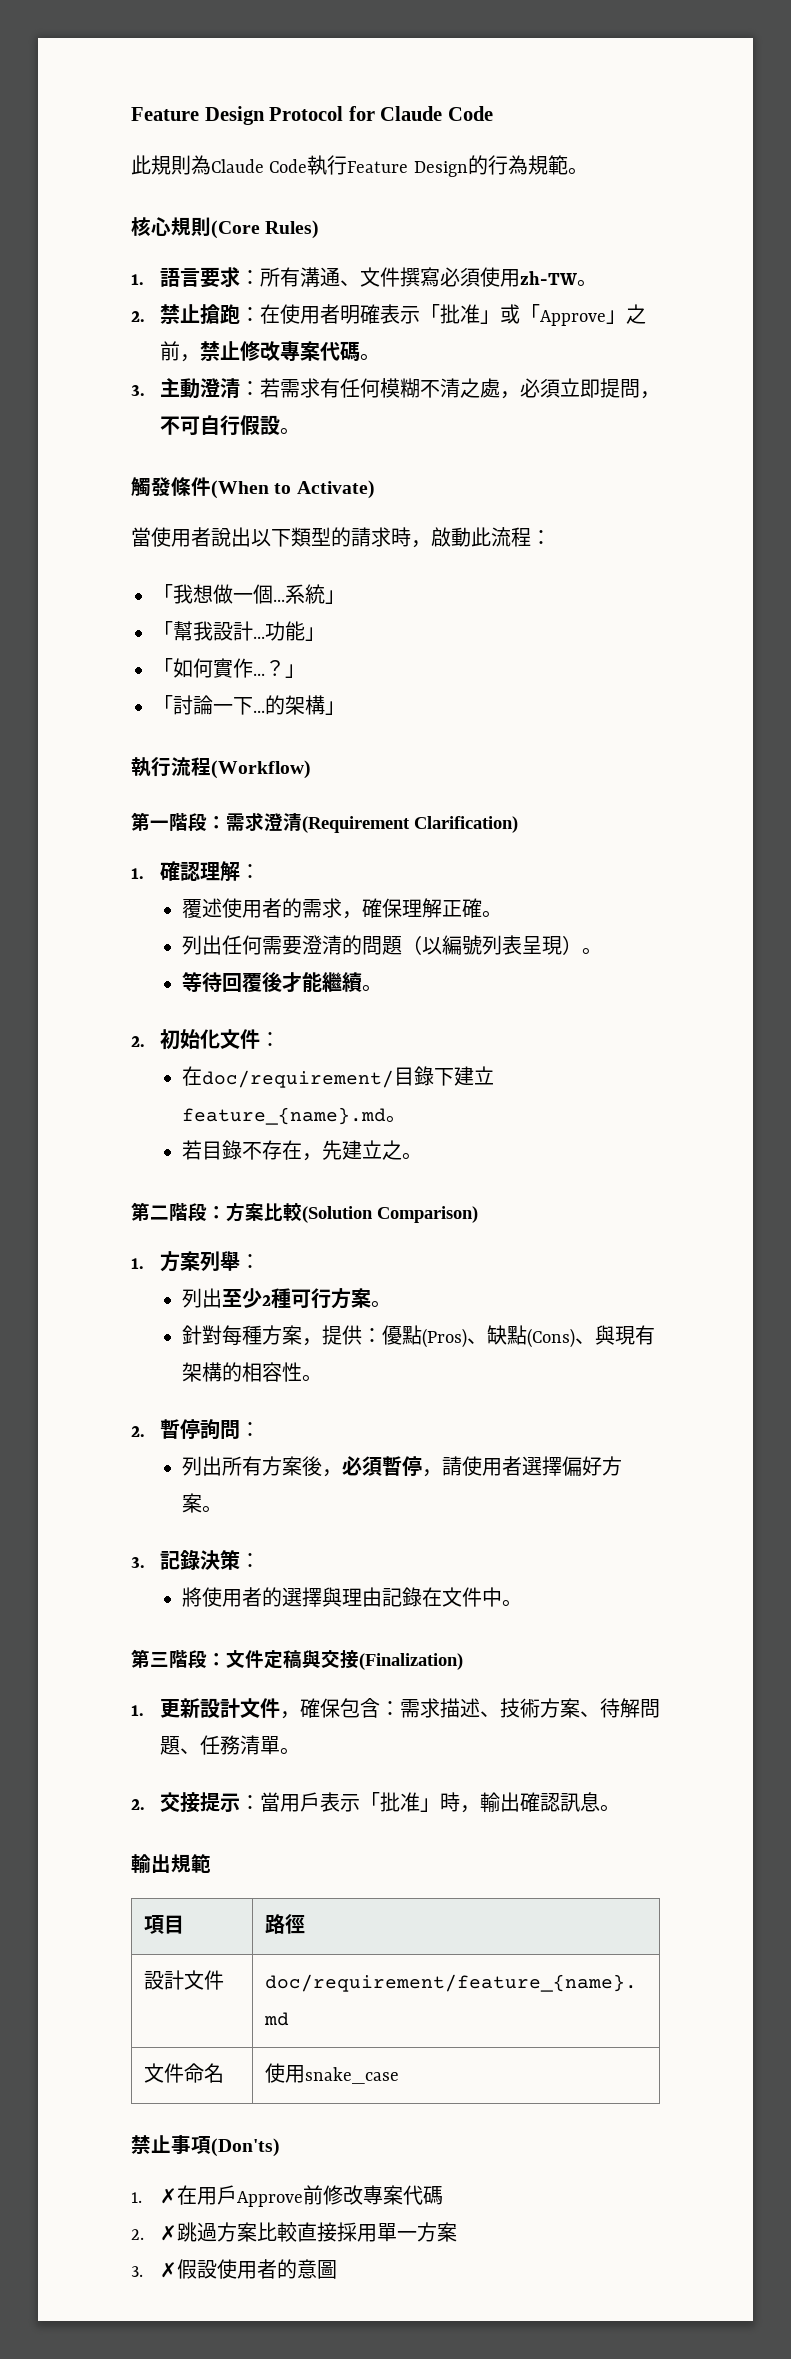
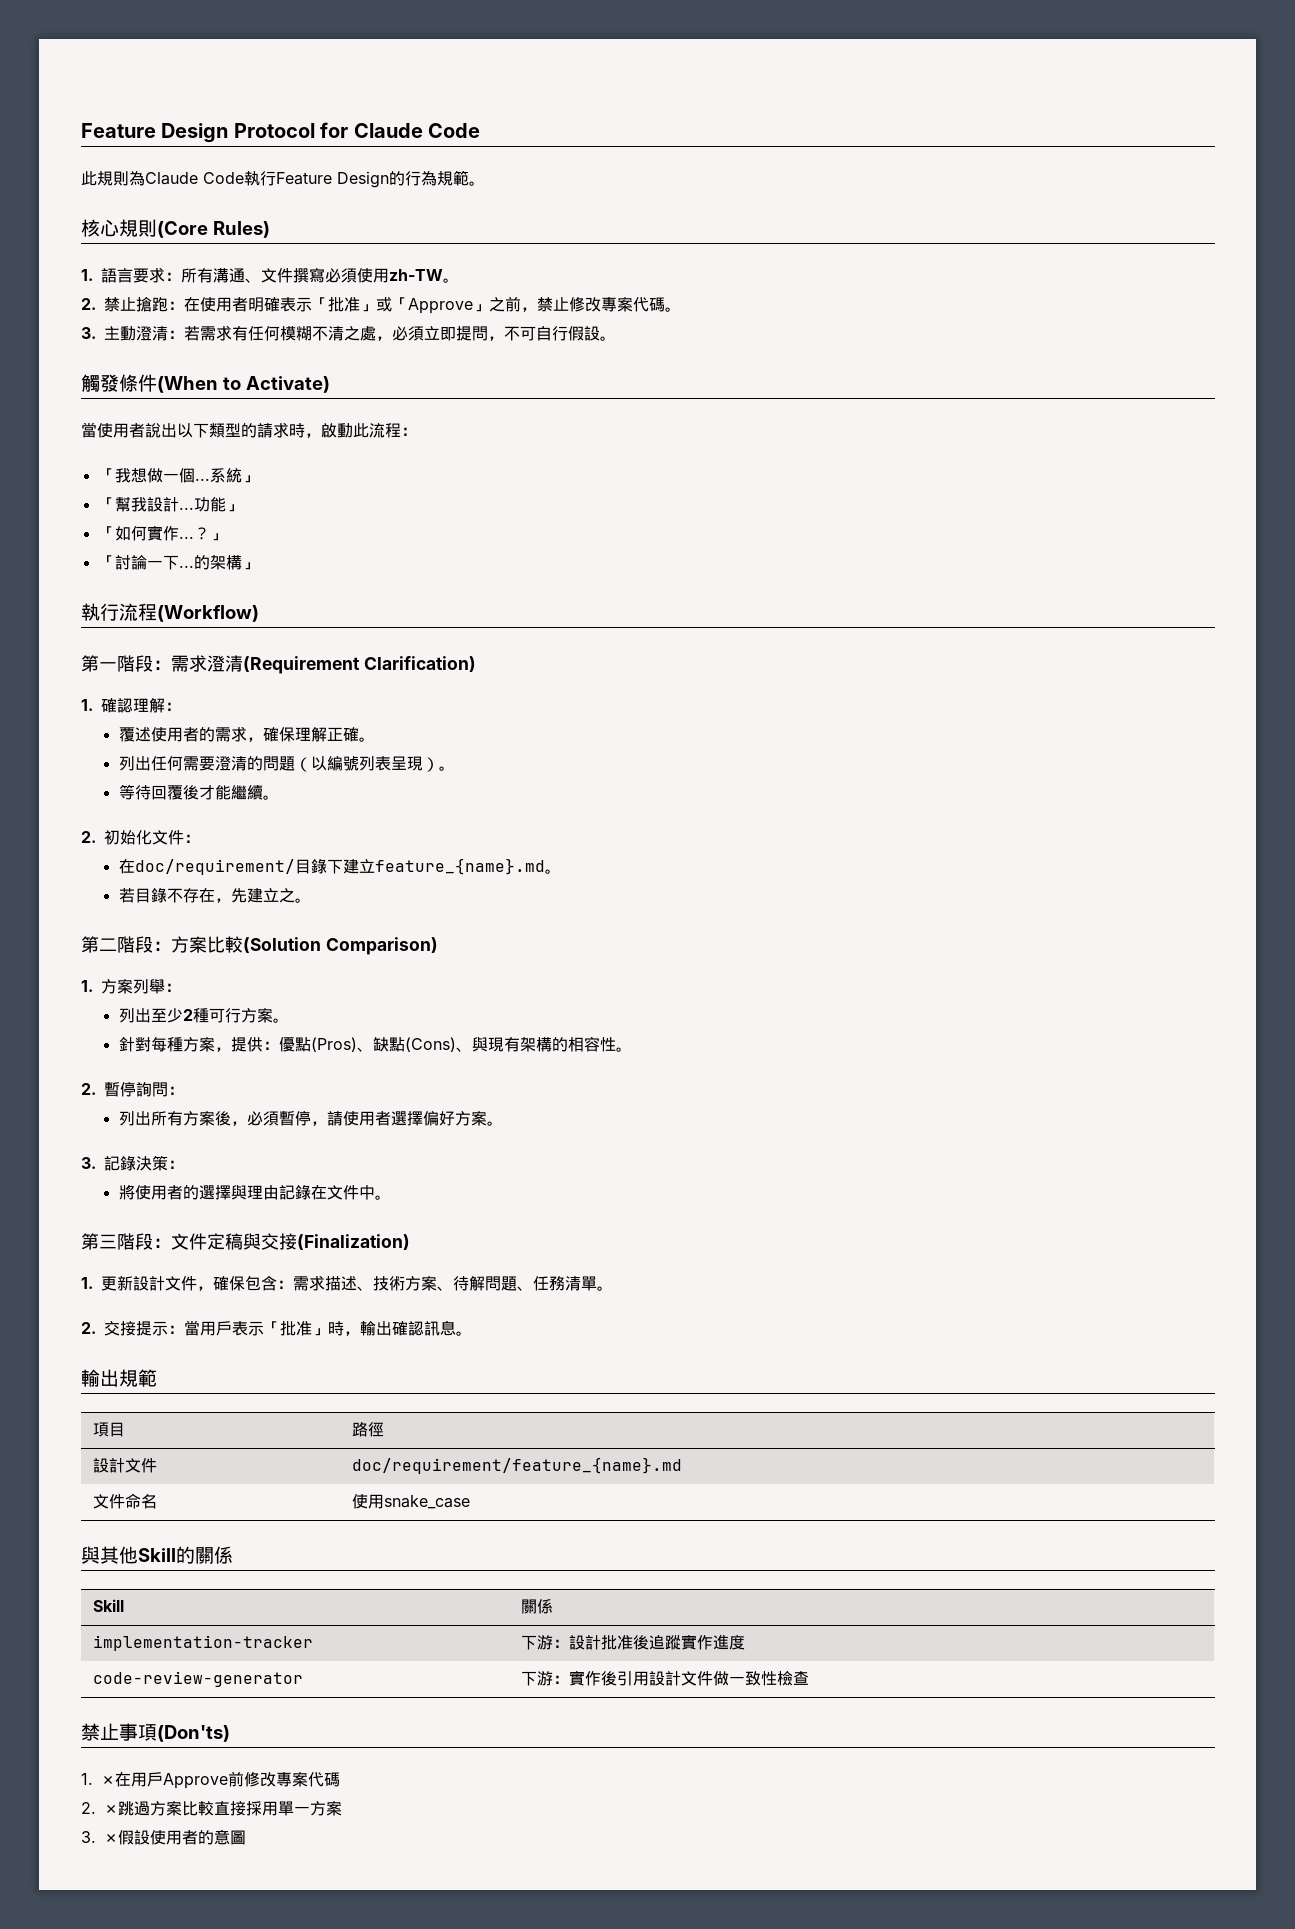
(399, 2075) none -> [81,1546,233,1564] [92,1599,124,1612] [520,1599,553,1614] [92,1635,313,1651] [520,1634,745,1650] [92,1671,303,1687] [520,1670,809,1686] // 與其他Skill的關係 // Skill | 關係 // implementation-tracker | 下游：設計批准後追蹤實作進度 // code-review-generator | 下游：實作後引用設計文件做一致性檢查

